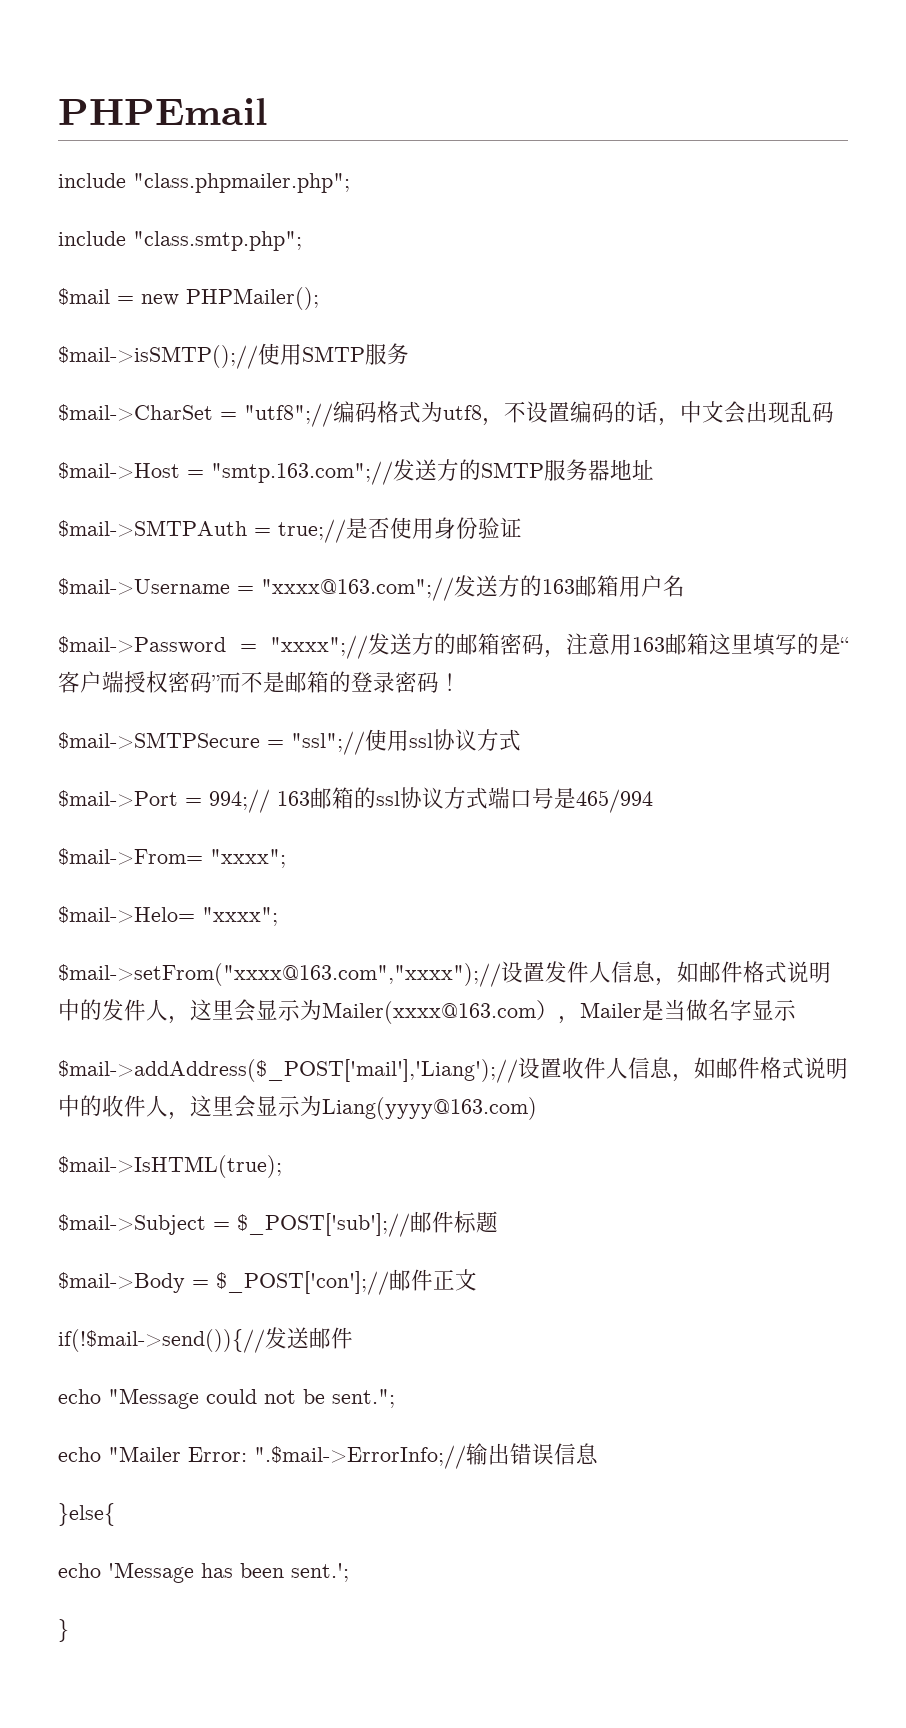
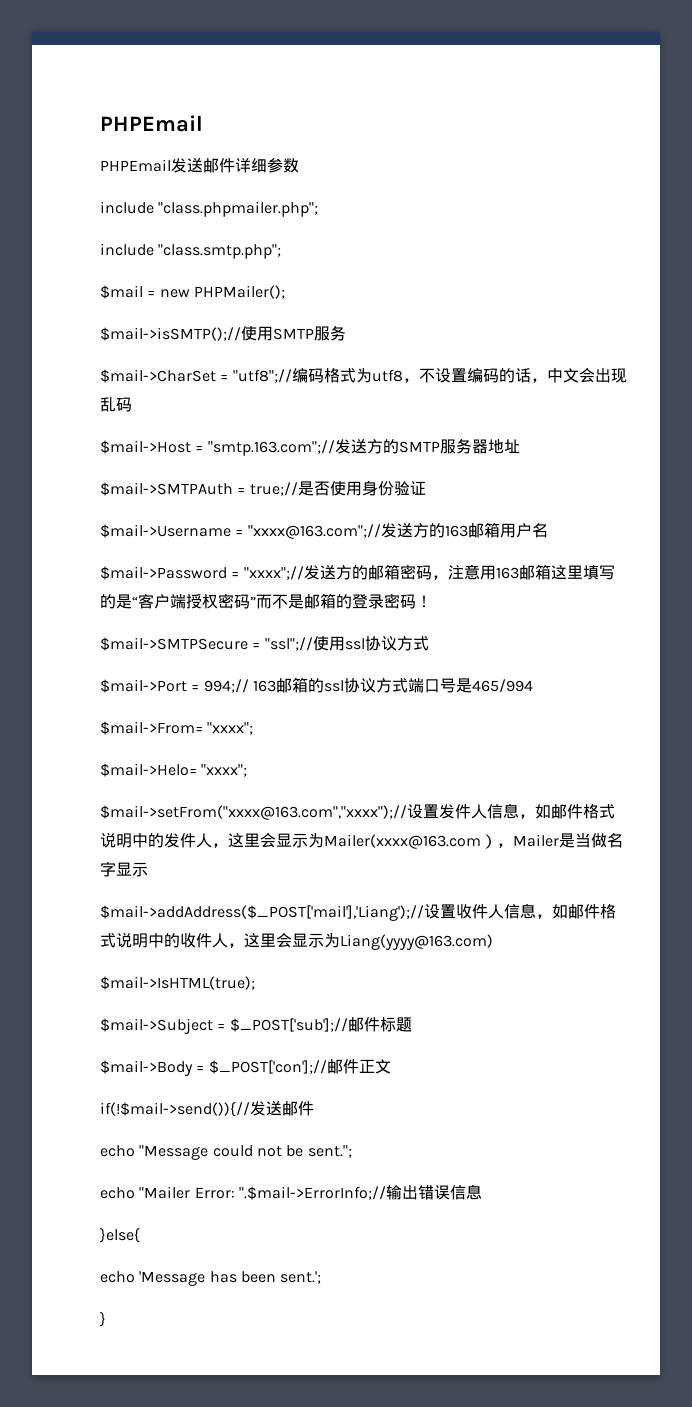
[58,98,267,125] PHPEmail -> [100,115,203,132] [100,157,299,173] PHPEmail // PHPEmail发送邮件详细参数

